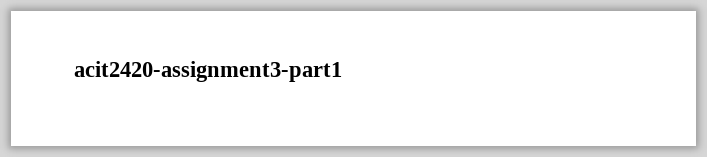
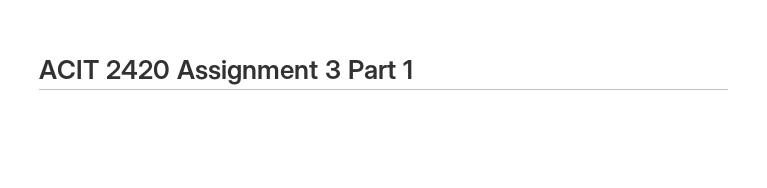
[74,61,342,82] acit2420-assignment3-part1 -> [39,60,414,85] ACIT 2420 Assignment 3 Part 1

